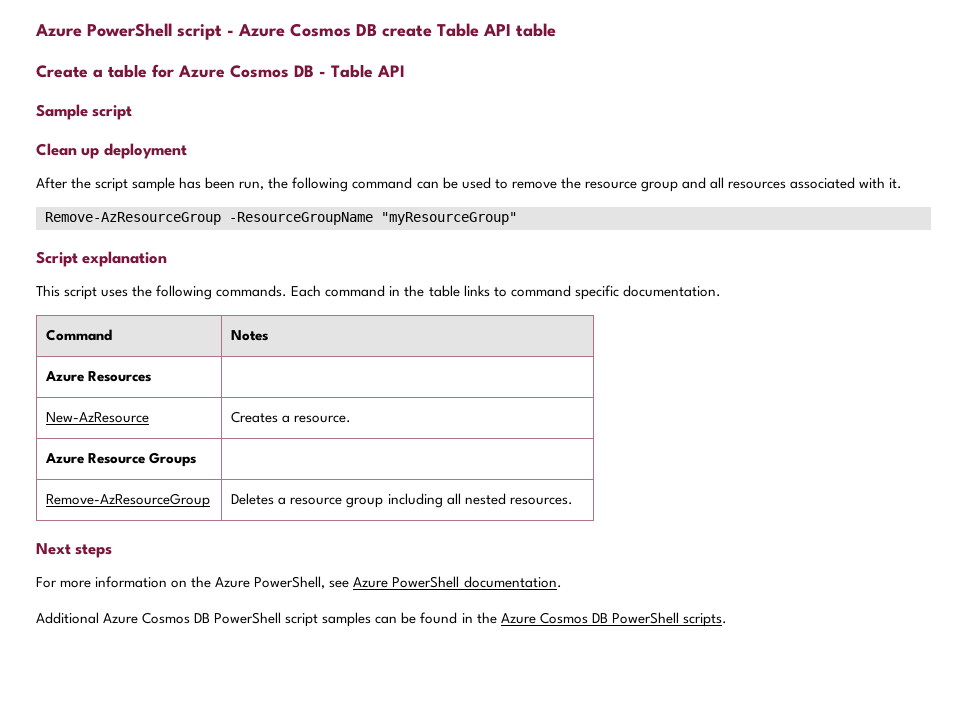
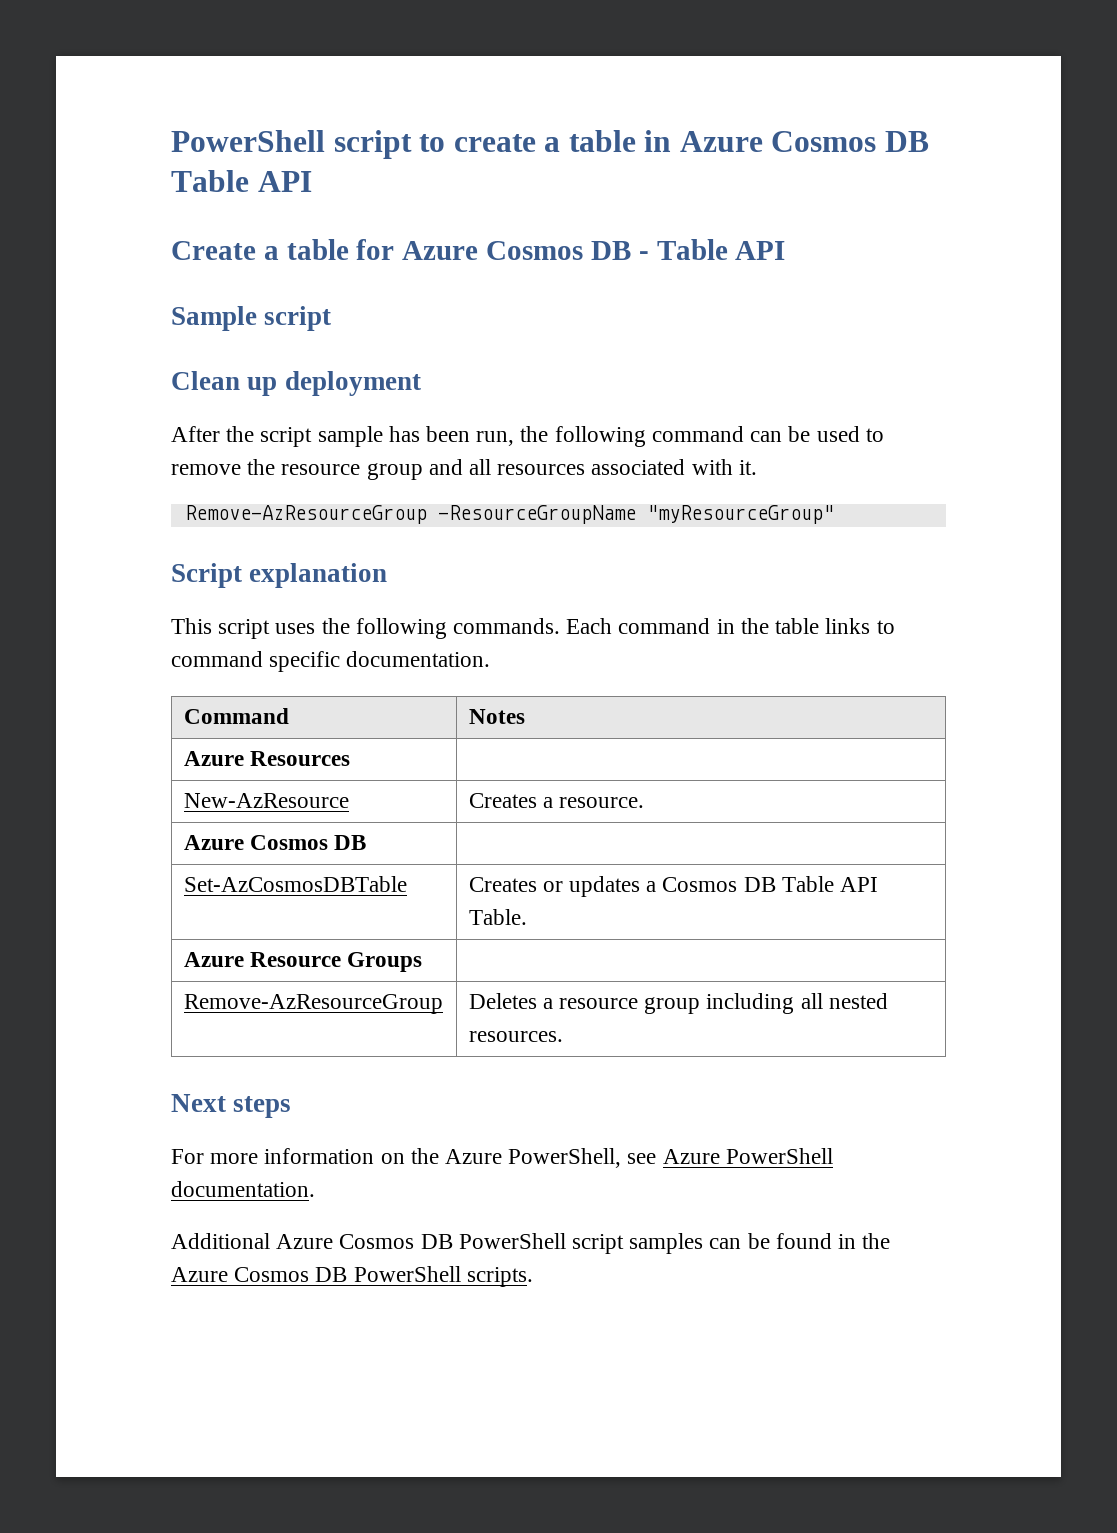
[35,23,556,40] Azure PowerShell script - Azure Cosmos DB create Table API table -> [171,130,929,159] [171,170,312,192] PowerShell script to create a table in Azure Cosmos DB Table API
(352, 419) none -> [183,835,366,850] [183,876,407,892] [468,876,879,897] [468,909,527,925] // Azure Cosmos DB | // Set-AzCosmosDBTable | Creates or updates a Cosmos DB Table API Table.

